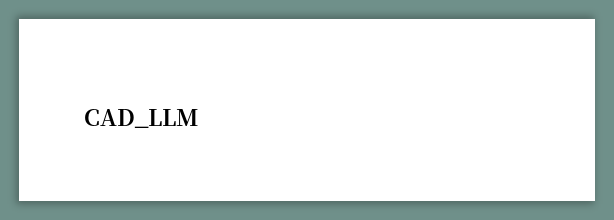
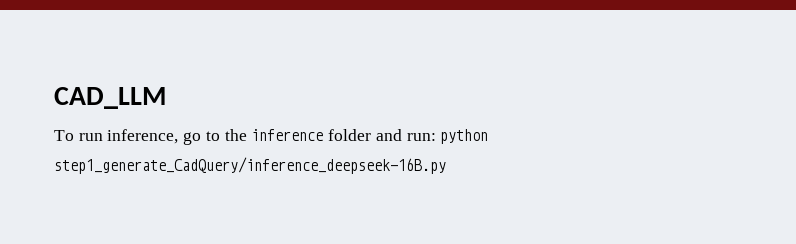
(199, 118) none -> [54,129,489,145] [54,157,446,174] // To run inference, go to the inference folder and run: python step1_generate_CadQuery/inference_deepseek-16B.py

